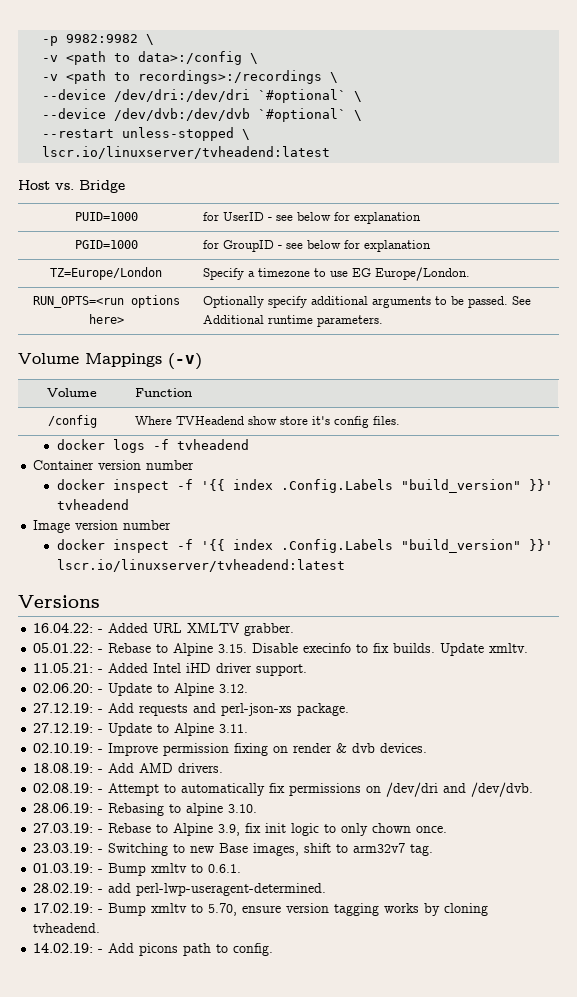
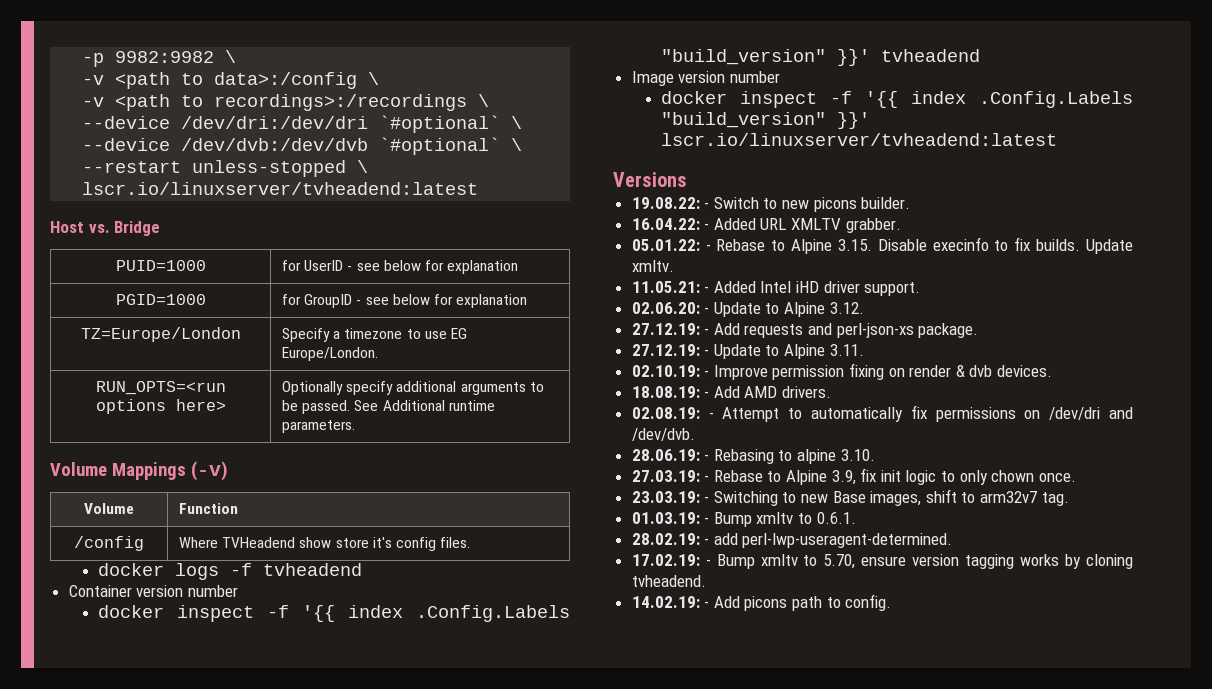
(100, 601) none -> [631,197,911,212] // 19.08.22: - Switch to new picons builder.

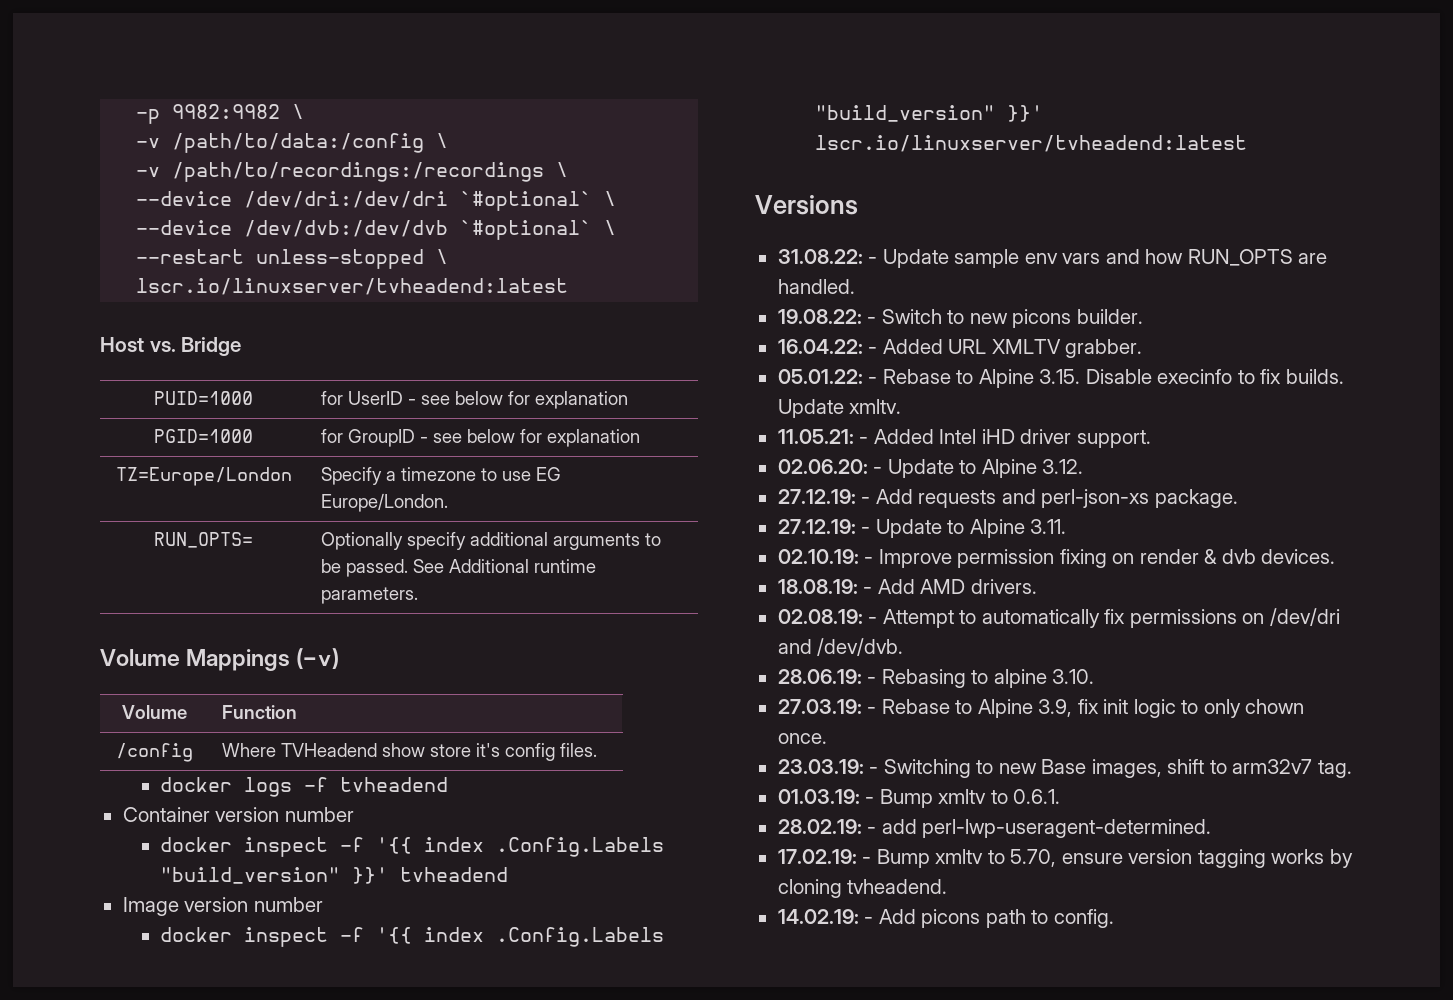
[115,72,380,89] [82,94,468,111] <path to data>:/config \ // -v <path to recordings>:/recordings -> [172,133,449,153] [136,162,545,182] /path/to/data:/config \ // -v /path/to/recordings:/recordings
[95,381,226,395] [95,399,226,414] RUN_OPTS=<run options here> -> [154,532,253,548] RUN_OPTS=
(687, 179) none -> [777,249,1328,268] [777,279,855,294] // 31.08.22: - Update sample env vars and how RUN_OPTS are handled.

